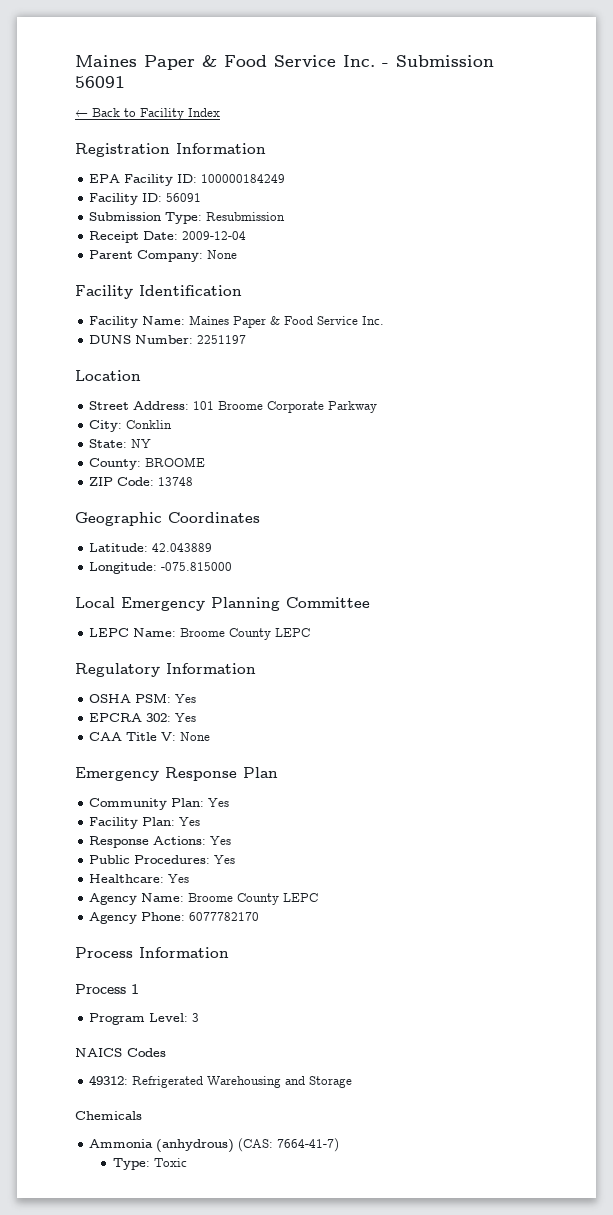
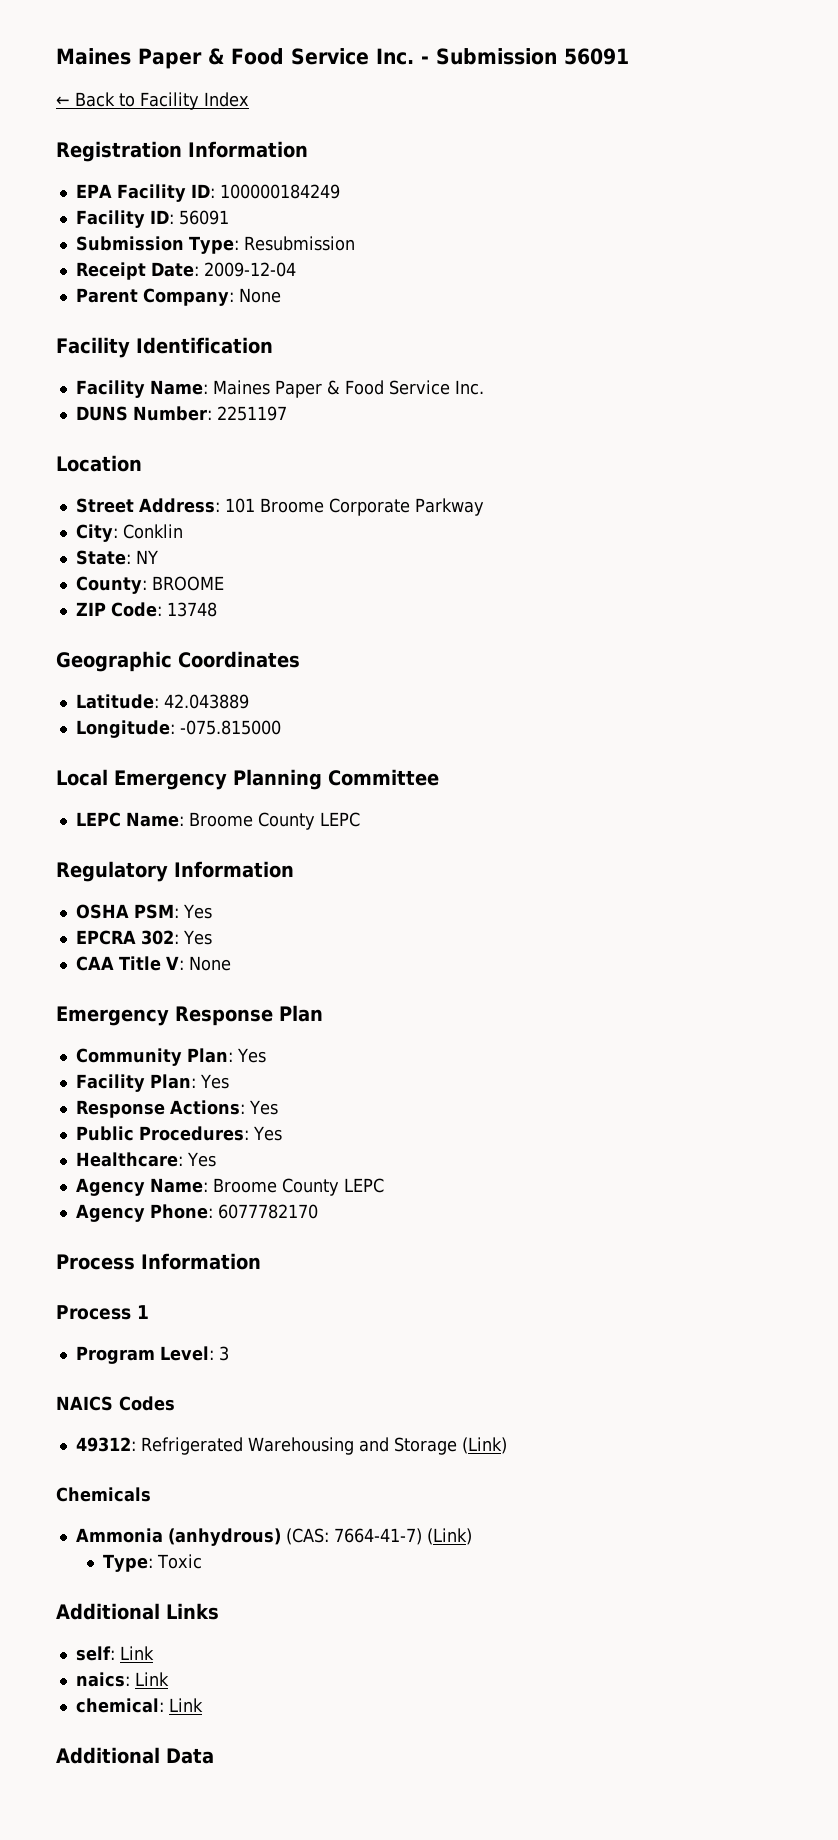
(353, 1082) none -> [461,1437,507,1454] (Link)
(340, 1145) none -> [426,1528,472,1545] (Link)
(187, 1162) none -> [56,1603,219,1620] [75,1646,154,1661] [75,1672,169,1687] [75,1698,203,1713] [56,1747,214,1764] // Additional Links // self: Link // naics: Link // chemical: Link // Additional Data

